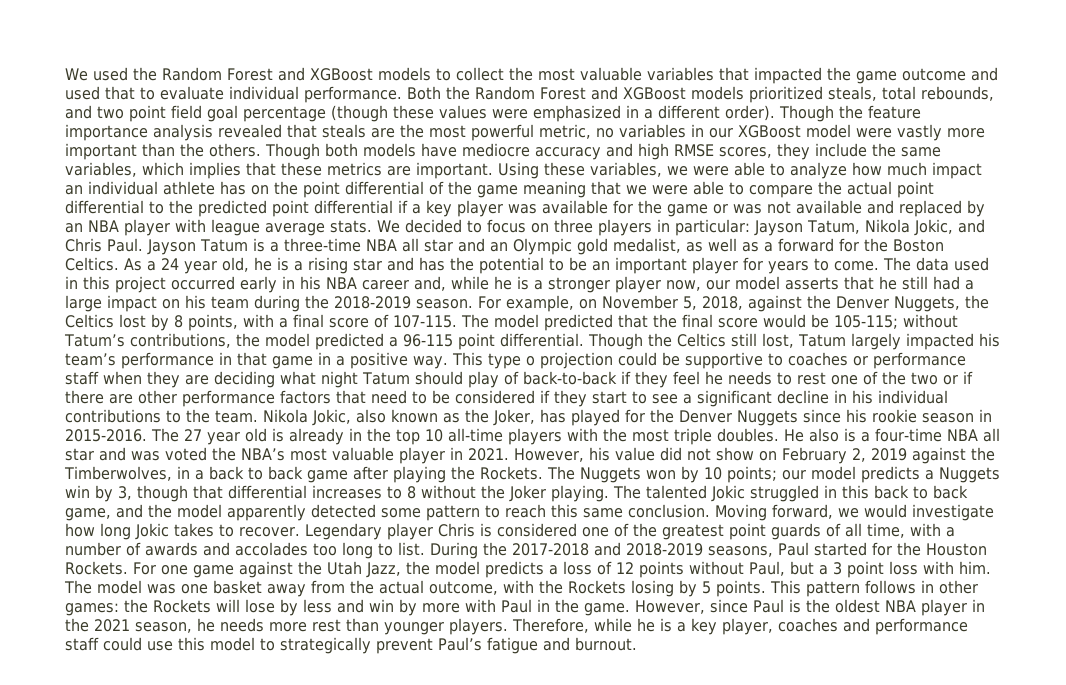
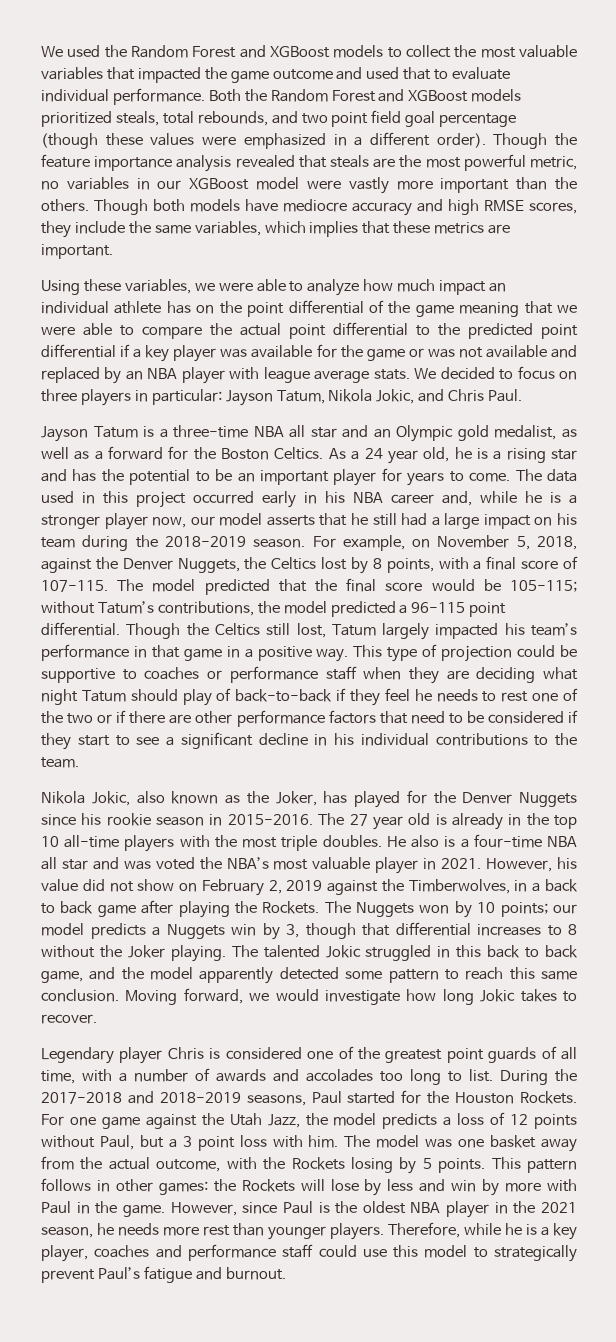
(493, 170) none -> (113, 251) //
(143, 245) none -> (523, 395) //
[525,356,535,366] o -> [422,644,438,657] of
(258, 416) none -> (79, 762) //
(300, 532) none -> (97, 1019) //

